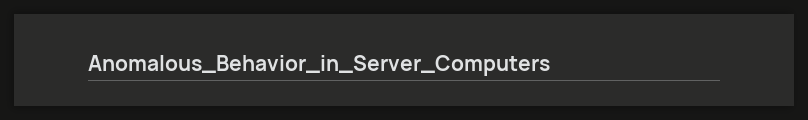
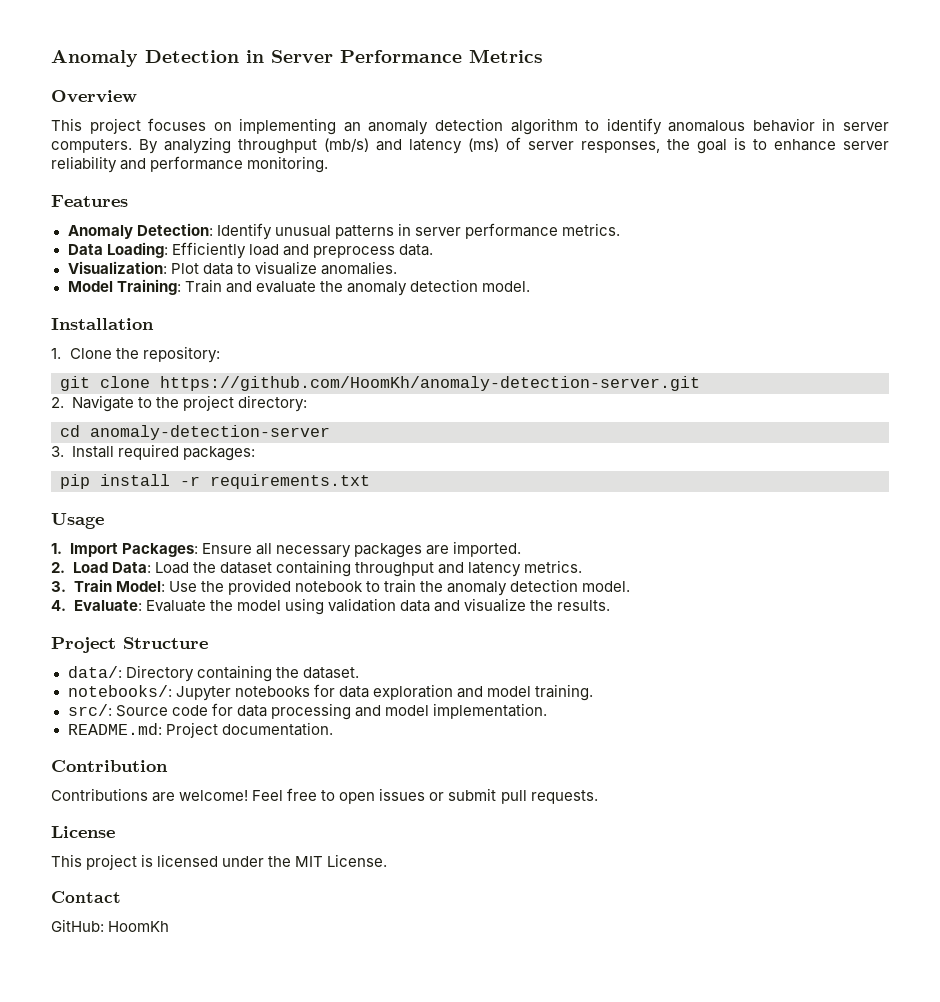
[88,55,550,76] Anomalous_Behavior_in_Server_Computers -> [51,49,543,67] [51,90,137,103] [51,118,889,135] [51,137,889,154] [51,156,329,173] [51,195,128,207] [67,223,620,240] [67,242,433,259] [67,261,397,275] [67,279,530,296] [51,318,154,330] [51,346,221,363] [60,376,700,391] [51,395,307,412] [60,425,330,440] [51,444,255,461] [60,474,370,489] [51,513,104,529] [51,541,522,558] [51,560,582,577] [51,579,631,596] [51,598,611,615] [51,637,208,653] [67,665,359,682] [67,684,593,701] [67,703,547,720] [67,722,333,738] [51,760,168,772] [51,788,598,804] [51,826,115,838] [51,854,388,870] [51,891,121,903] [51,919,170,932] Anomaly Detection in Server Performance Metrics // Overview // This project focuses on implementing an anomaly detection algorithm to identify anomalous behavior in server computers. By analyzing throughput (mb/s) and latency (ms) of server responses, the goal is to enhance server reliability and performance monitoring. // Features // Anomaly Detection: Identify unusual patterns in server performance metrics. // Data Loading: Efficiently load and preprocess data. // Visualization: Plot data to visualize anomalies. // Model Training: Train and evaluate the anomaly detection model. // Installation // 1. Clone the repository: // git clone https://github.com/HoomKh/anomaly-detection-server.git // 2. Navigate to the project directory: // cd anomaly-detection-server // 3. Install required packages: // pip install -r requirements.txt // Usage // 1. Import Packages: Ensure all necessary packages are imported. // 2. Load Data: Load the dataset containing throughput and latency metrics. // 3. Train Model: Use the provided notebook to train the anomaly detection model. // 4. Evaluate: Evaluate the model using validation data and visualize the results. // Project Structure // data/: Directory containing the dataset. // notebooks/: Jupyter notebooks for data exploration and model training. // src/: Source code for data processing and model implementation. // README.md: Project documentation. // Contribution // Contributions are welcome! Feel free to open issues or submit pull requests. // License // This project is licensed under the MIT License. // Contact // GitHub: HoomKh

